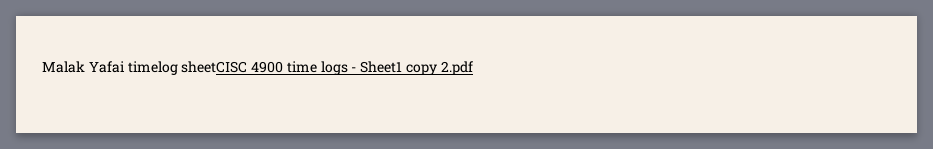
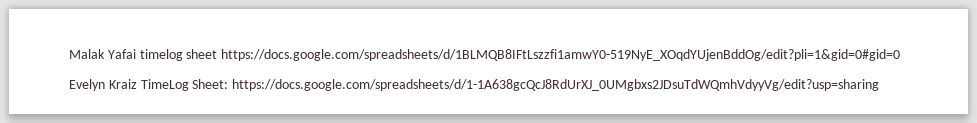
[181,61,473,75] sheetCISC 4900 time logs - Sheet1 copy 2.pdf -> [186,49,901,61] [69,79,880,91] sheet https://docs.google.com/spreadsheets/d/1BLMQB8IFtLszzfi1amwY0-519NyE_XOqdYUjenBddOg/edit?pli=1&gid=0#gid=0 // Evelyn Kraiz TimeLog Sheet: https://docs.google.com/spreadsheets/d/1-1A638gcQcJ8RdUrXJ_0UMgbxs2JDsuTdWQmhVdyyVg/edit?usp=sharing

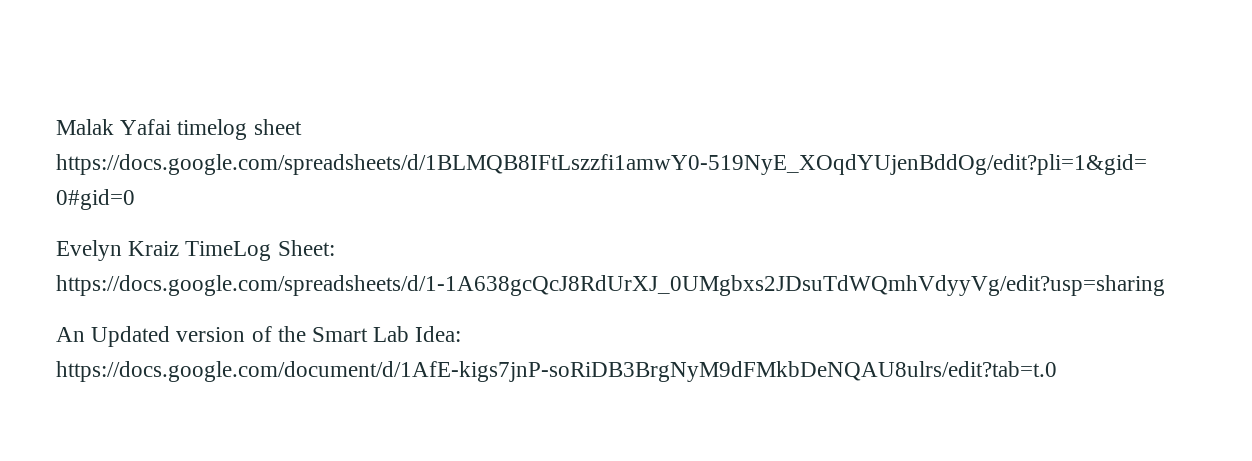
(880, 85) none -> [56,326,462,347] [56,361,1057,382] // An Updated version of the Smart Lab Idea: https://docs.google.com/document/d/1AfE-kigs7jnP-soRiDB3BrgNyM9dFMkbDeNQAU8ulrs/edit?tab=t.0

